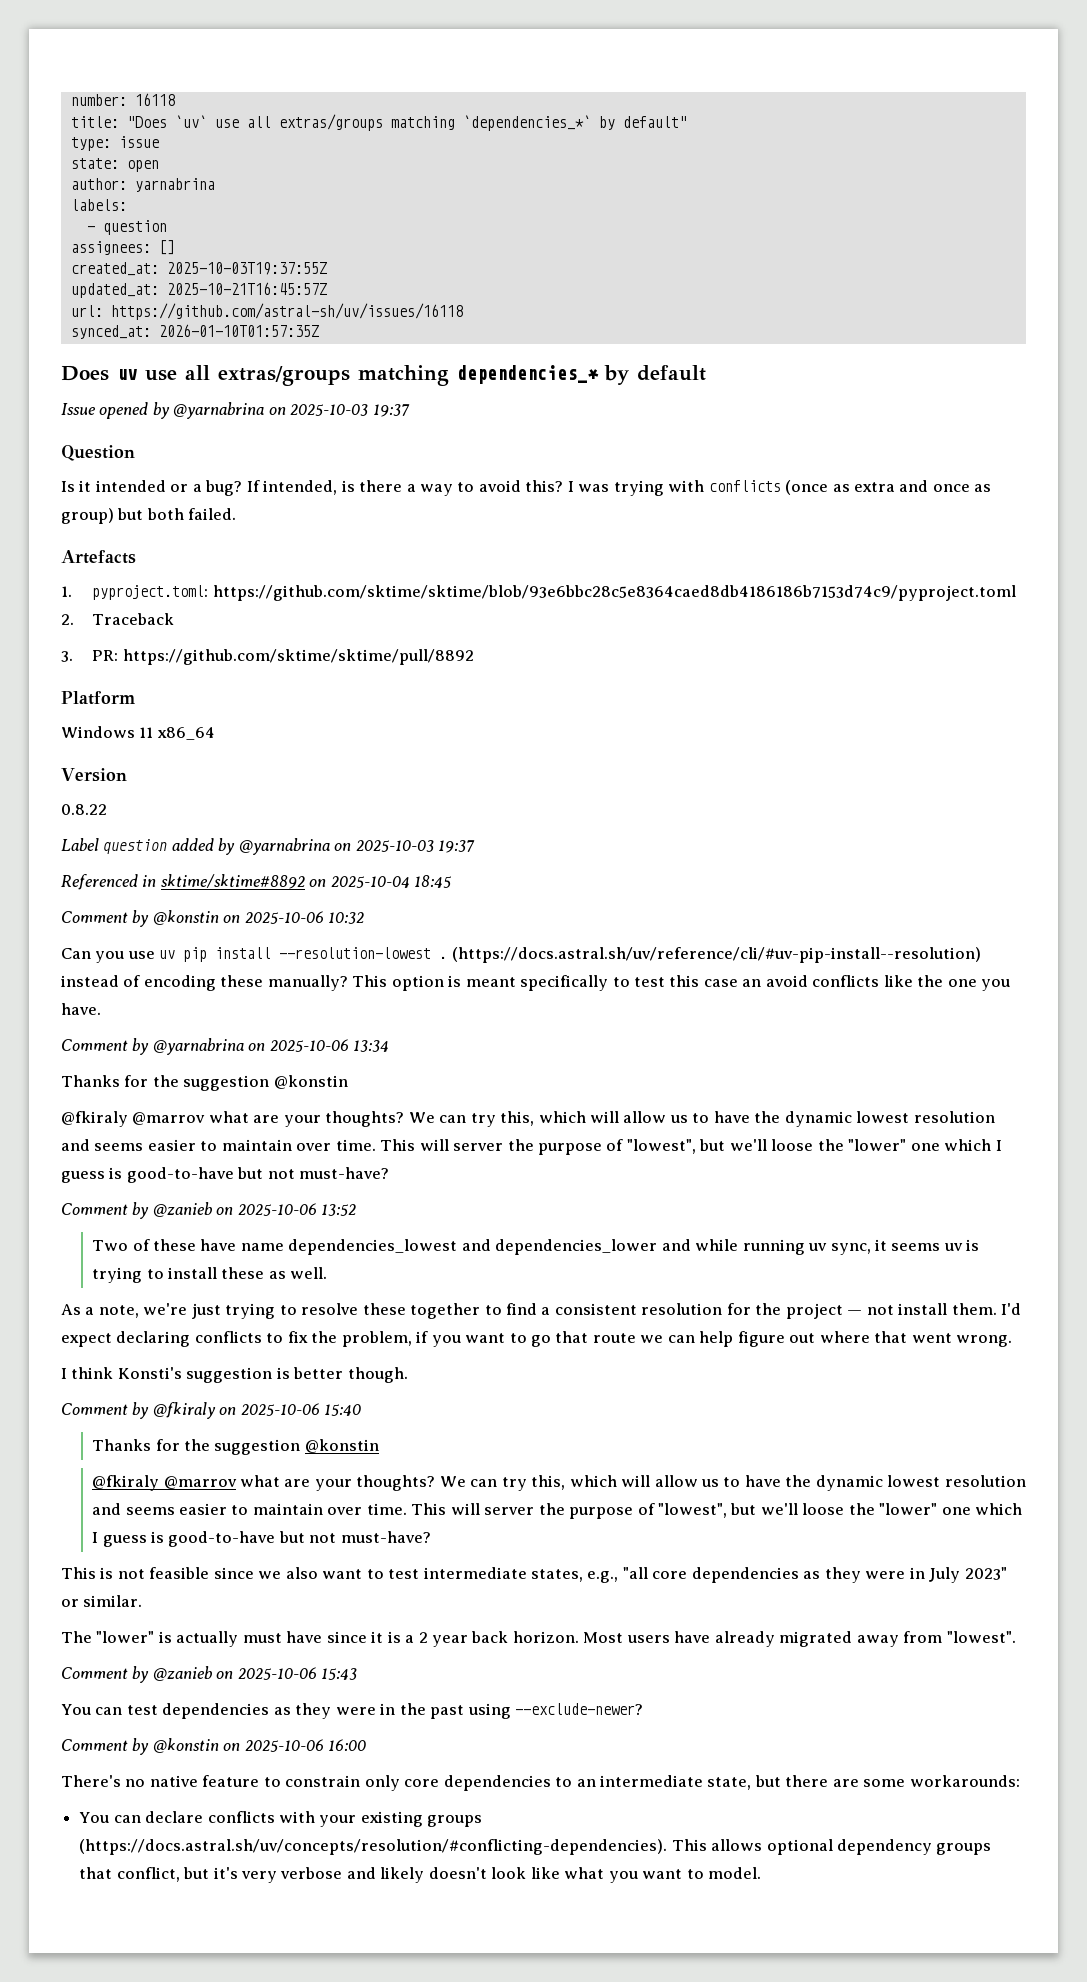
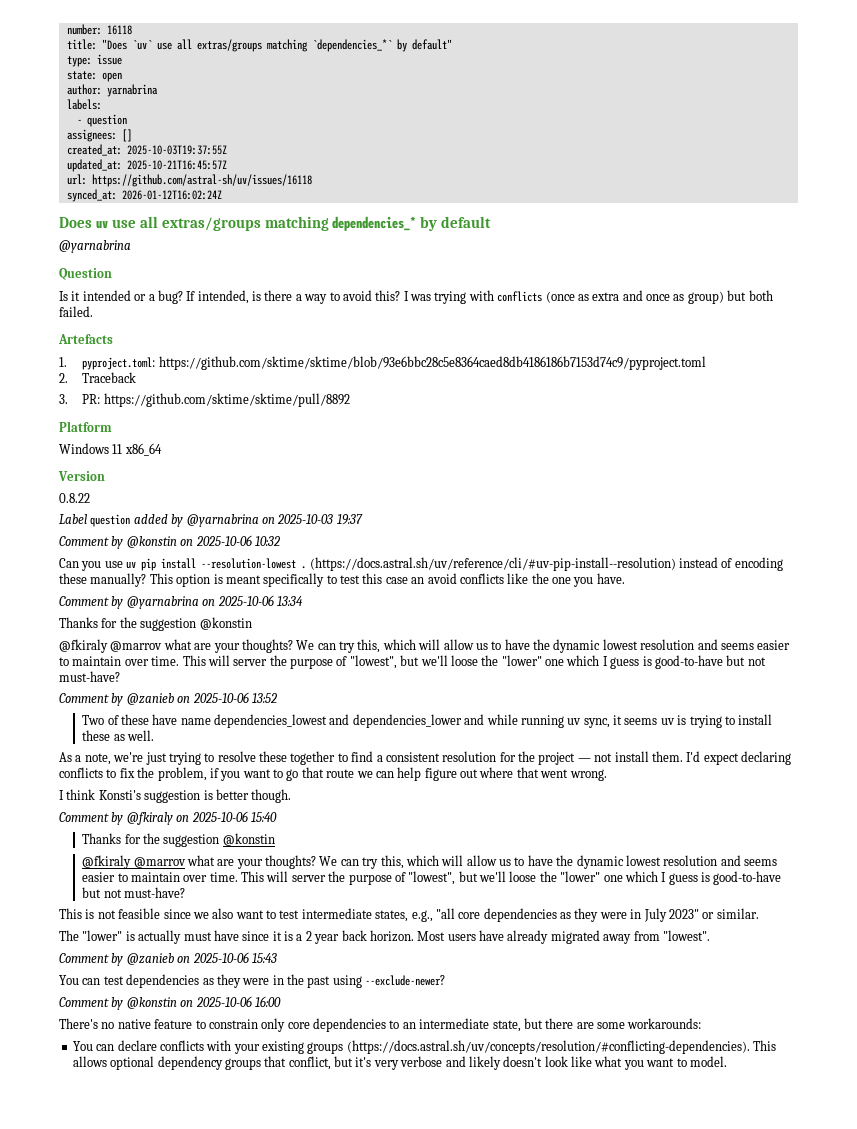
[158,324,319,337] 2026-01-10T01:57:35Z -> [121,190,222,200] 2026-01-12T16:02:24Z
[61,402,410,419] Issue opened by @yarnabrina on 2025-10-03 19:37 -> [59,240,131,253] @yarnabrina
[61,874,453,890] // Referenced in sktime/sktime#8892 on 2025-10-04 18:45 -> (363, 519) none

